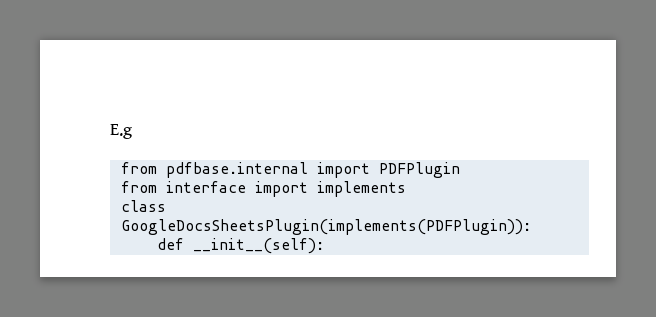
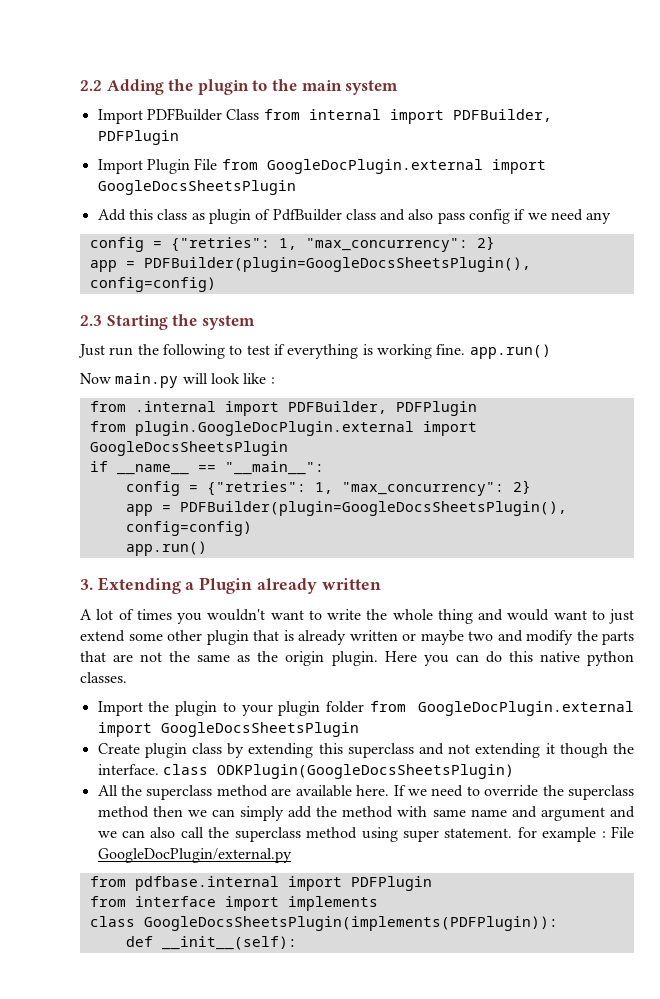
[110,124,132,139] E.g -> [80,79,399,95] [97,108,552,124] [97,130,179,145] [97,158,546,174] [97,180,296,195] [97,209,612,224] [89,236,495,252] [89,257,531,272] [89,277,216,292] [80,314,255,330] [78,344,551,359] [80,373,275,388] [89,401,477,416] [89,421,477,436] [89,441,288,456] [89,461,324,475] [125,480,531,496] [125,501,567,516] [125,521,252,536] [125,541,207,556] [80,577,381,594] [80,609,634,624] [80,630,634,645] [80,651,634,666] [80,672,127,683] [97,701,634,716] [97,722,359,737] [97,743,634,758] [97,764,514,779] [97,785,634,800] [97,806,636,821] [97,826,634,842] [97,848,292,863] 2.2 Adding the plugin to the main system // Import PDFBuilder Class from internal import PDFBuilder, PDFPlugin // Import Plugin File from GoogleDocPlugin.external import GoogleDocsSheetsPlugin // Add this class as plugin of PdfBuilder class and also pass config if we need any // config = {"retries": 1, "max_concurrency": 2} // app = PDFBuilder(plugin=GoogleDocsSheetsPlugin(), config=config) // 2.3 Starting the system // Just run the following to test if everything is working fine. app.run() // Now main.py will look like : // from .internal import PDFBuilder, PDFPlugin // from plugin.GoogleDocPlugin.external import GoogleDocsSheetsPlugin // if __name__ == "__main__": // config = {"retries": 1, "max_concurrency": 2} // app = PDFBuilder(plugin=GoogleDocsSheetsPlugin(), config=config) // app.run() // 3. Extending a Plugin already written // A lot of times you wouldn't want to write the whole thing and would want to just extend some other plugin that is already written or maybe two and modify the parts that are not the same as the origin plugin. Here you can do this native python classes. // Import the plugin to your plugin folder from GoogleDocPlugin.external import GoogleDocsSheetsPlugin // Create plugin class by extending this superclass and not extending it though the interface. class ODKPlugin(GoogleDocsSheetsPlugin) // All the superclass method are available here. If we need to override the superclass method then we can simply add the method with same name and argument and we can also call the superclass method using super statement. for example : File GoogleDocPlugin/external.py

